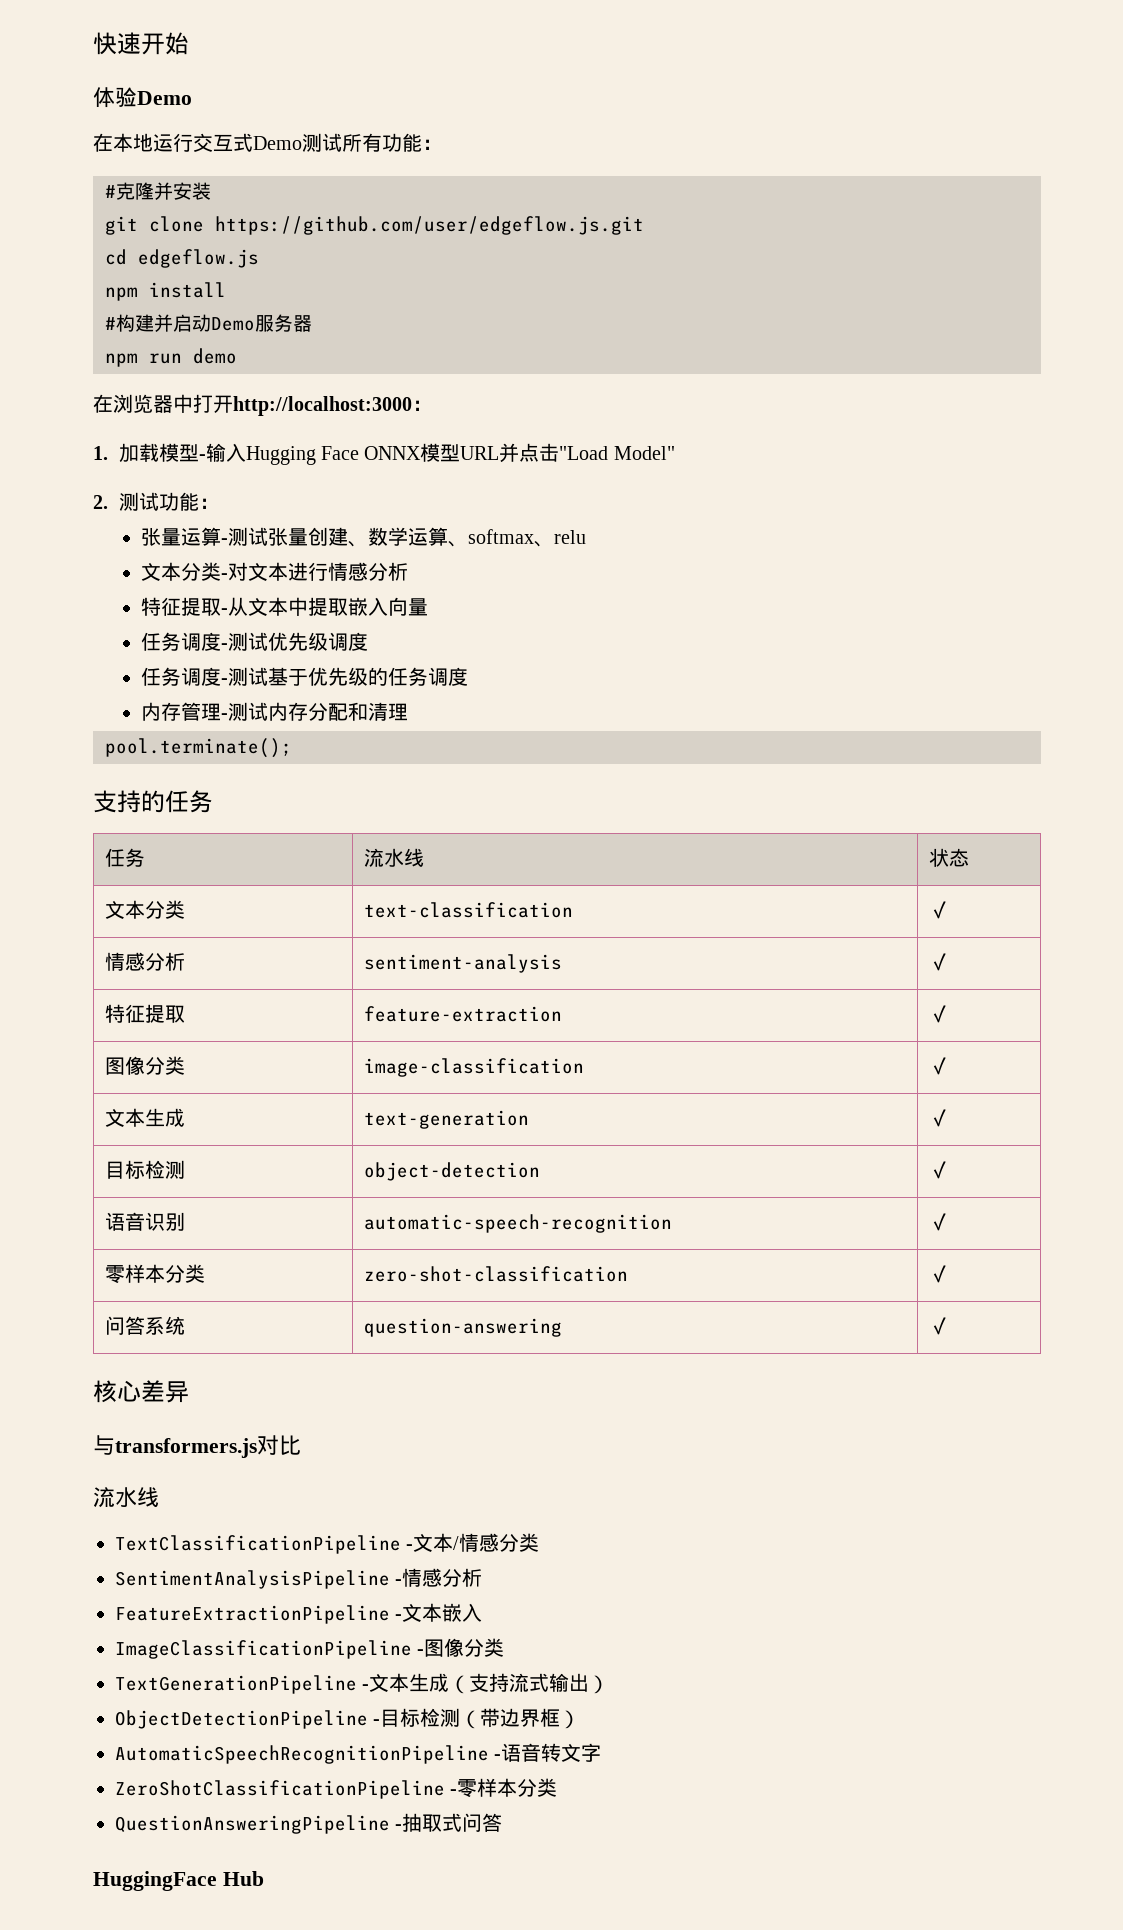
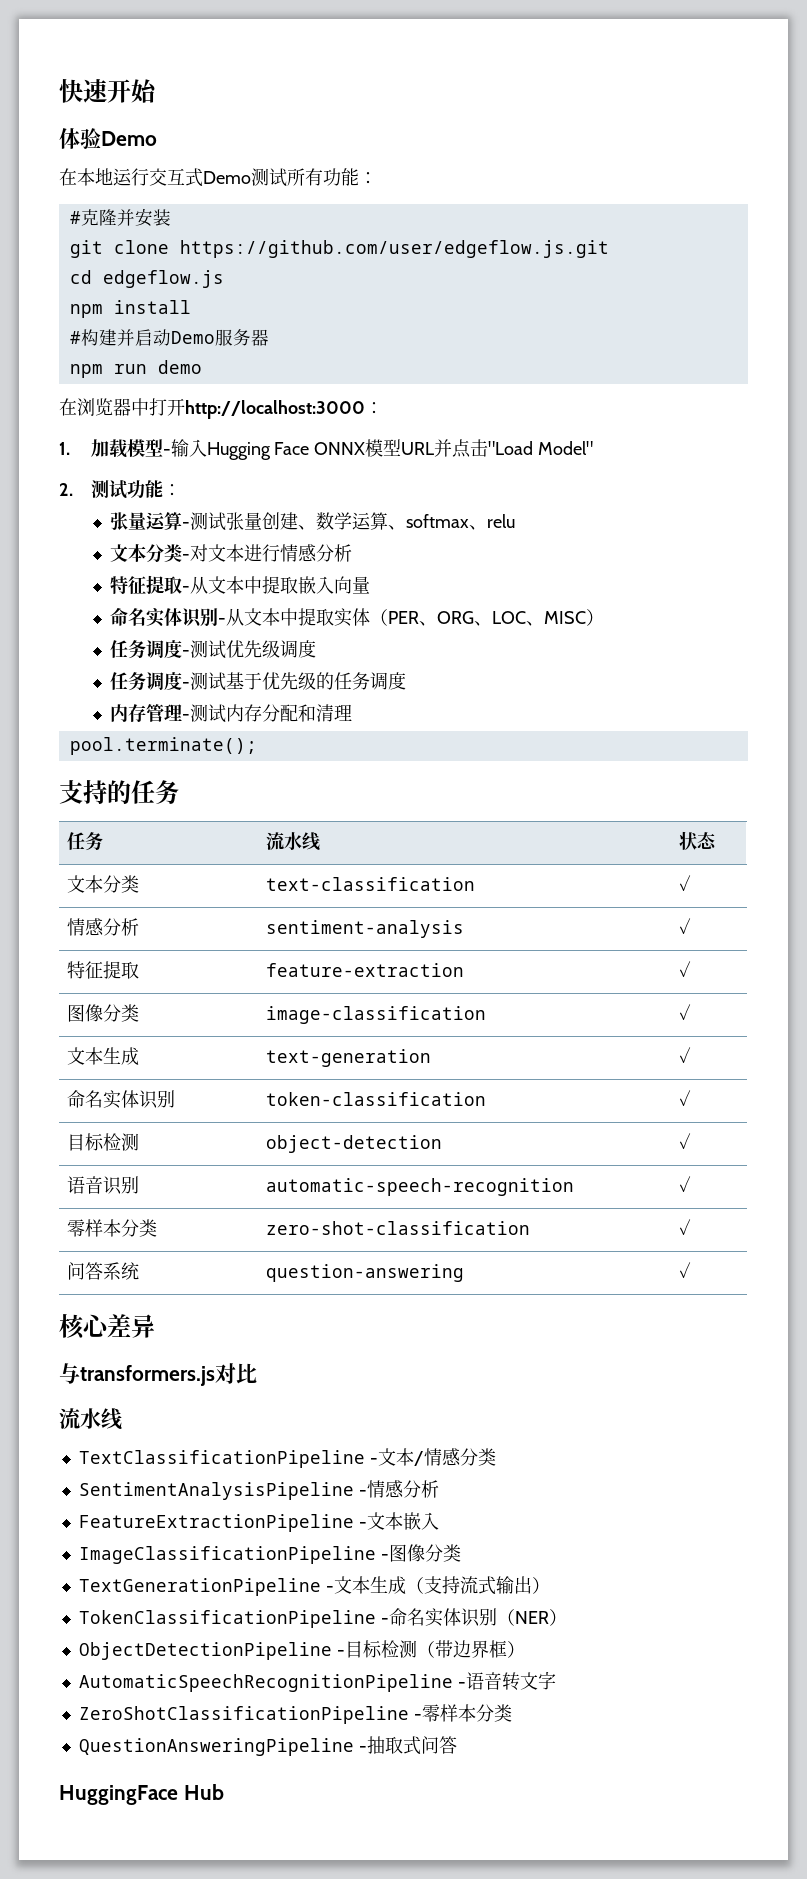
(428, 607) none -> [110,607,605,628] // 命名实体识别-从文本中提取实体（PER、ORG、LOC、MISC）
(949, 1118) none -> [67,1090,176,1109] [266,1092,487,1106] [679,1090,692,1106] // 命名实体识别 | token-classification | ✓
(610, 1684) none -> [78,1608,567,1628] // TokenClassificationPipeline -命名实体识别（NER）

